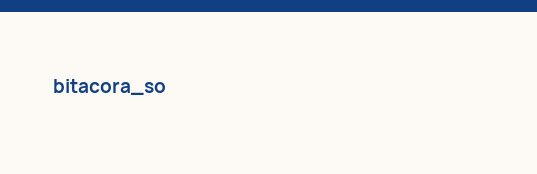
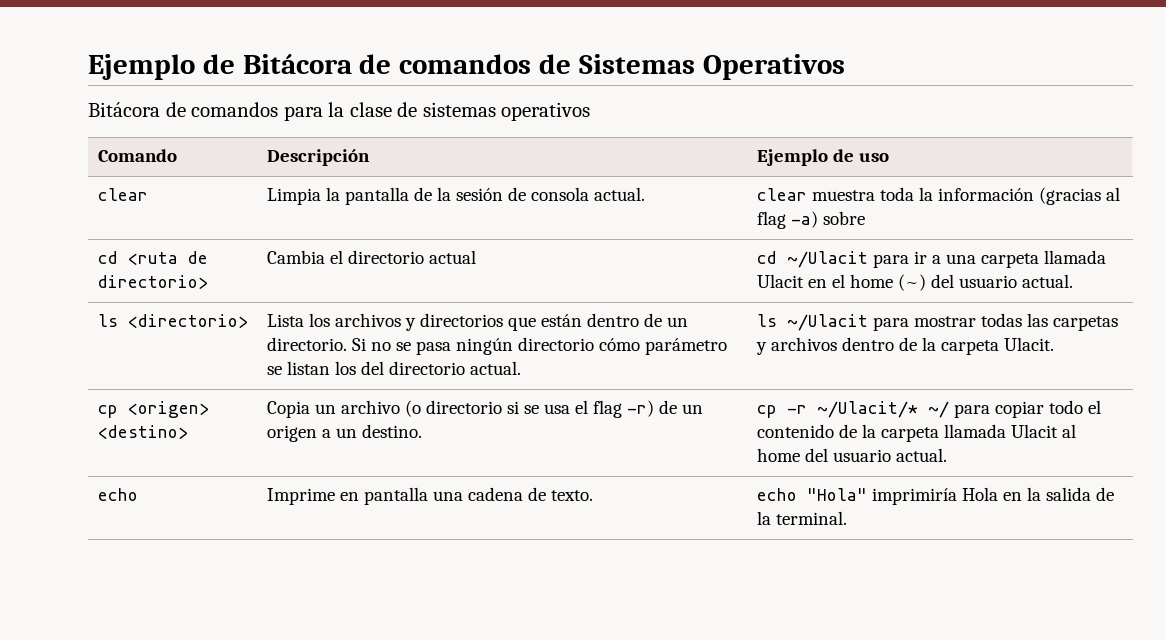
[53,79,166,95] bitacora_so -> [88,54,845,80] [88,102,591,121] [97,149,177,162] [266,149,370,166] [756,149,889,166] [97,188,148,201] [266,187,645,205] [756,187,1120,205] [756,211,865,229] [97,251,208,265] [97,275,208,289] [266,250,476,264] [756,250,1106,268] [756,274,1073,291] [97,314,248,328] [266,313,688,331] [266,337,727,355] [266,361,521,375] [756,313,1118,331] [755,337,1054,355] [97,401,209,418] [97,425,188,439] [266,400,703,418] [266,424,422,442] [756,400,1101,418] [756,424,1076,442] [756,448,947,462] [97,488,138,501] [266,487,593,505] [756,487,1114,505] [756,511,847,525] Ejemplo de Bitácora de comandos de Sistemas Operativos // Bitácora de comandos para la clase de sistemas operativos // Comando | Descripción | Ejemplo de uso // clear | Limpia la pantalla de la sesión de consola actual. | clear muestra toda la información (gracias al flag -a) sobre // cd <ruta de directorio> | Cambia el directorio actual | cd ~/Ulacit para ir a una carpeta llamada Ulacit en el home (~) del usuario actual. // ls <directorio> | Lista los archivos y directorios que están dentro de un directorio. Si no se pasa ningún directorio cómo parámetro se listan los del directorio actual. | ls ~/Ulacit para mostrar todas las carpetas y archivos dentro de la carpeta Ulacit. // cp <origen> <destino> | Copia un archivo (o directorio si se usa el flag -r) de un origen a un destino. | cp -r ~/Ulacit/* ~/ para copiar todo el contenido de la carpeta llamada Ulacit al home del usuario actual. // echo | Imprime en pantalla una cadena de texto. | echo "Hola" imprimiría Hola en la salida de la terminal.

